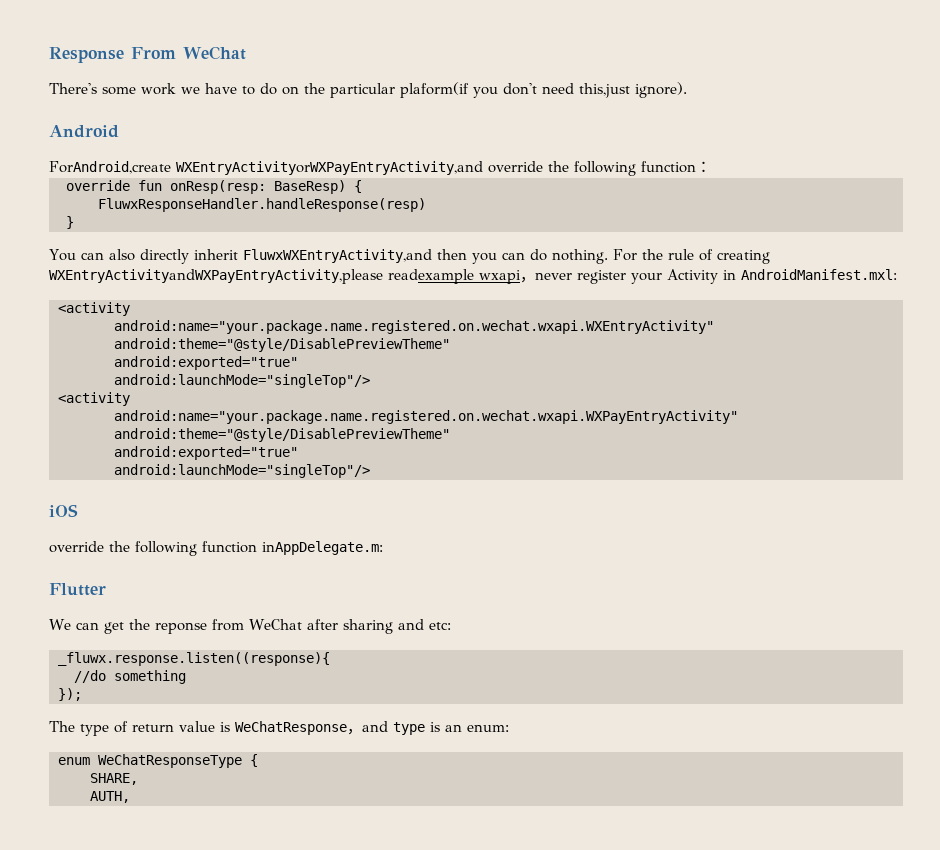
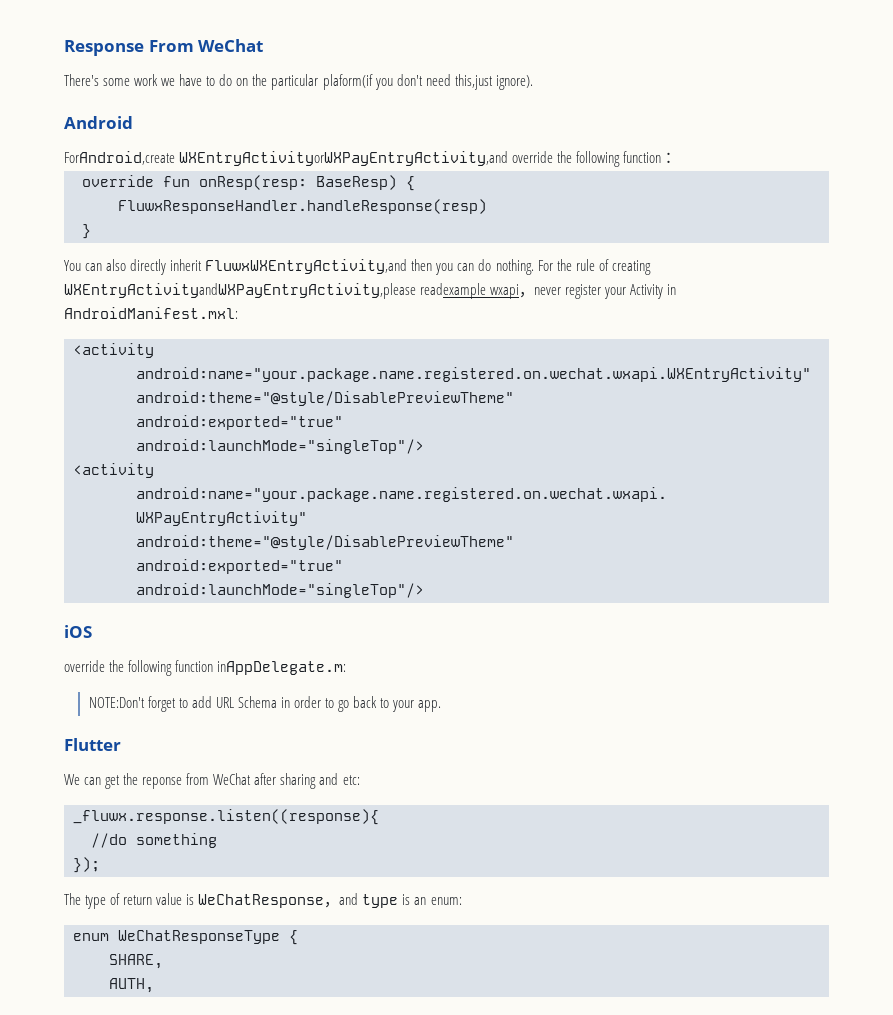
(383, 548) none -> [88,696,442,712] // NOTE:Don't forget to add URL Schema in order to go back to your app.

